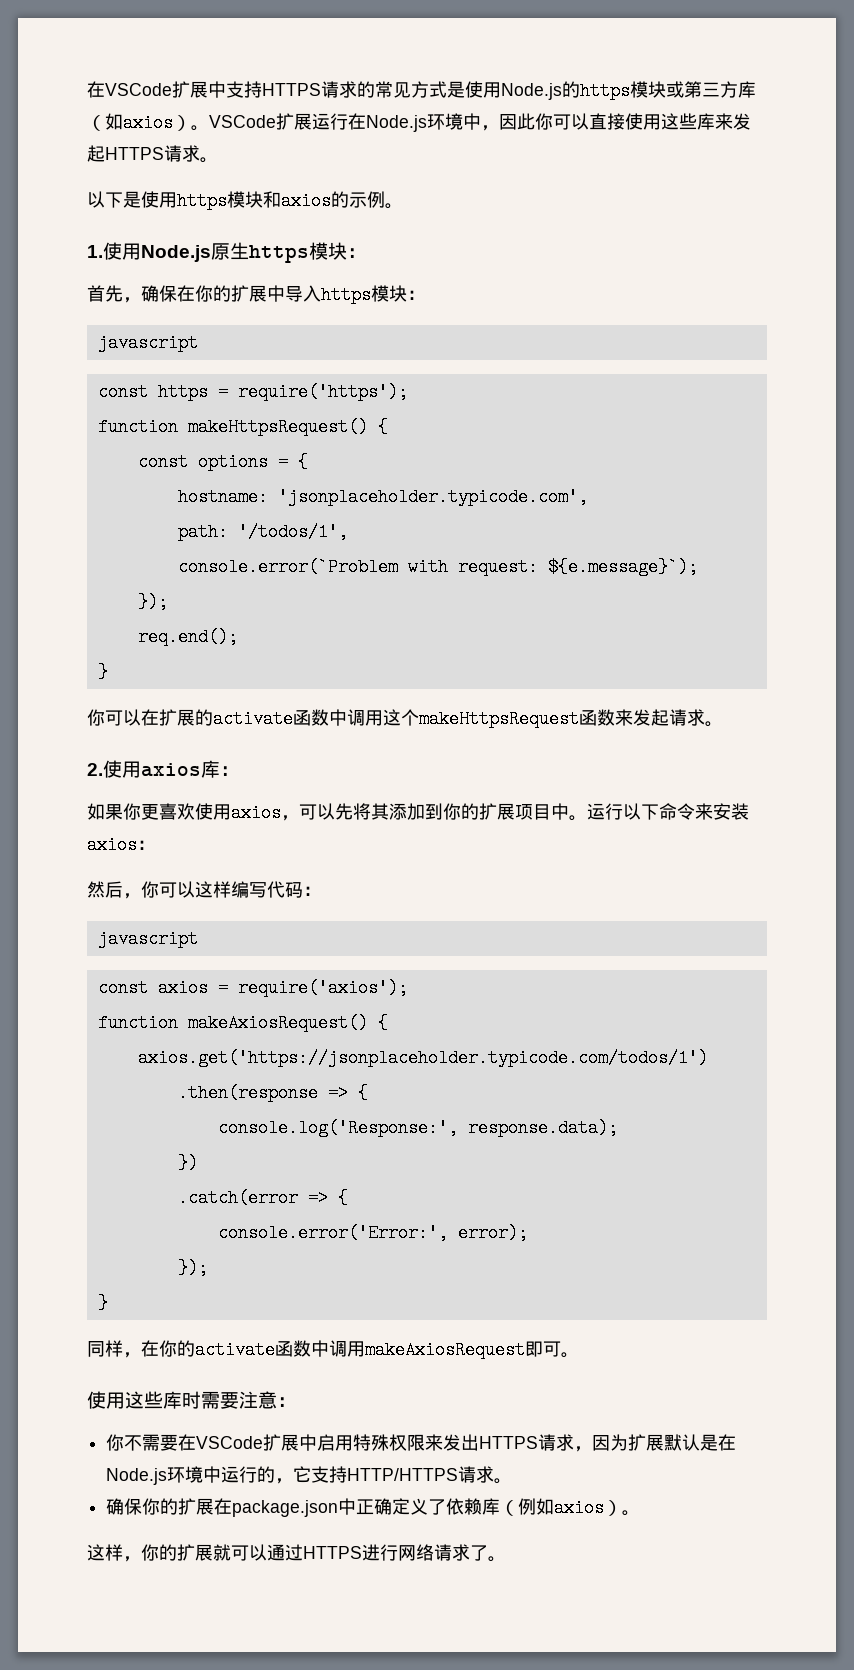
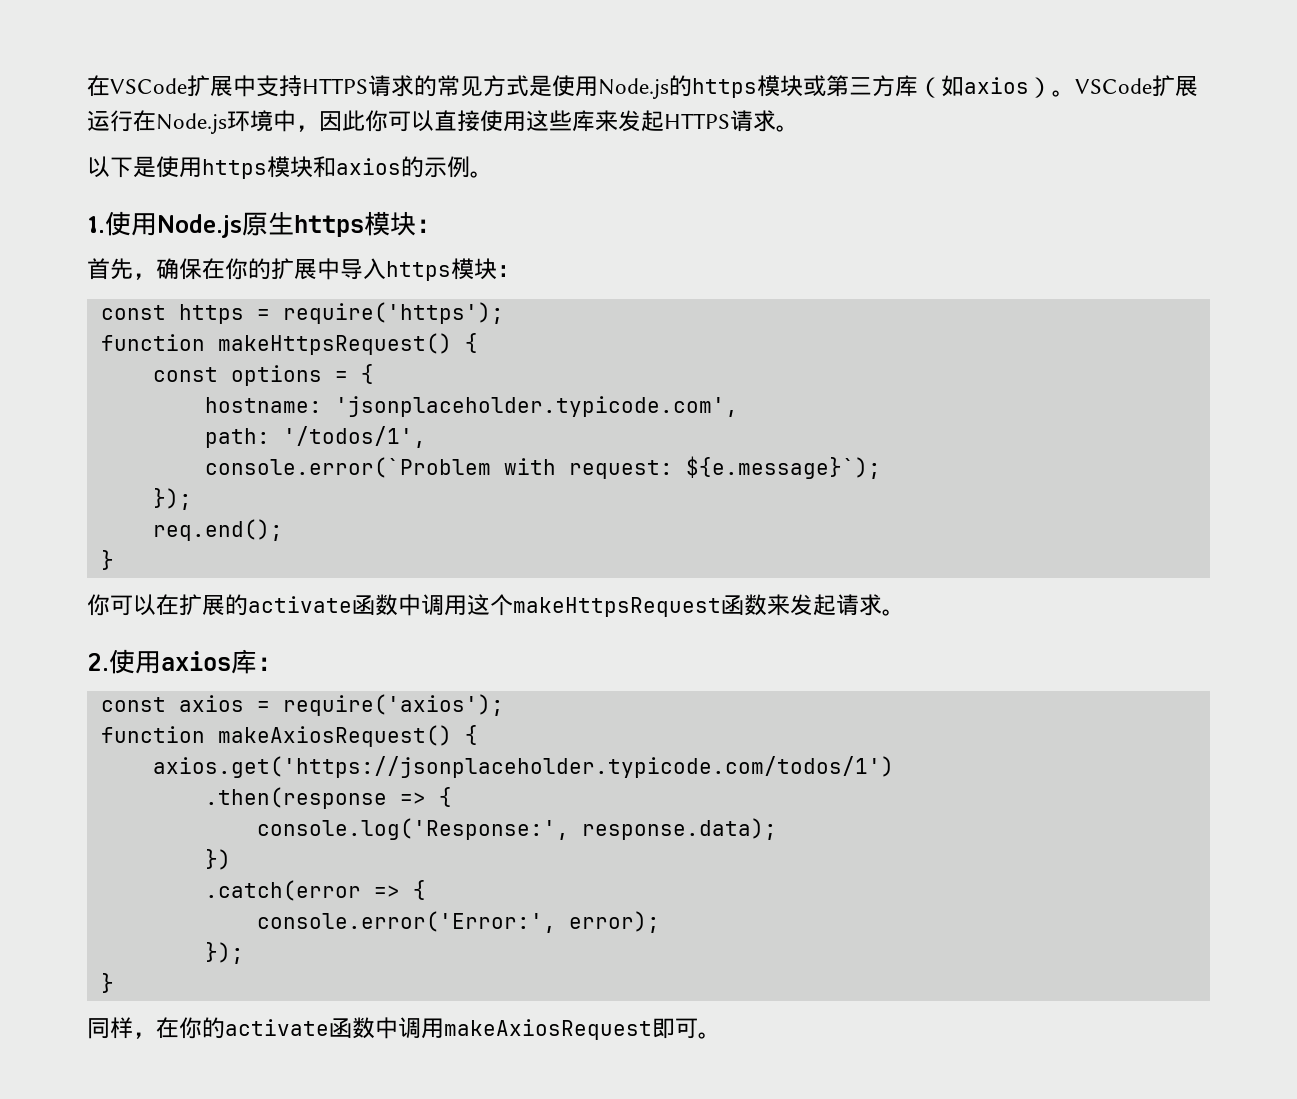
[97,334,198,352] // javascript -> (520, 271) none
[87,803,749,822] [87,836,155,854] [87,881,321,899] [97,930,198,948] // 如果你更喜欢使用axios，可以先将其添加到你的扩展项目中。运行以下命令来安装axios： // 然后，你可以这样编写代码： // javascript -> (283, 664) none
[87,1391,296,1409] [106,1434,737,1452] [106,1466,513,1485] [106,1498,641,1517] [87,1544,506,1562] // 使用这些库时需要注意： // 你不需要在VSCode扩展中启用特殊权限来发出HTTPS请求，因为扩展默认是在Node.js环境中运行的，它支持HTTP/HTTPS请求。 // 确保你的扩展在package.json中正确定义了依赖库（例如axios）。 // 这样，你的扩展就可以通过HTTPS进行网络请求了。 -> (721, 1035) none

